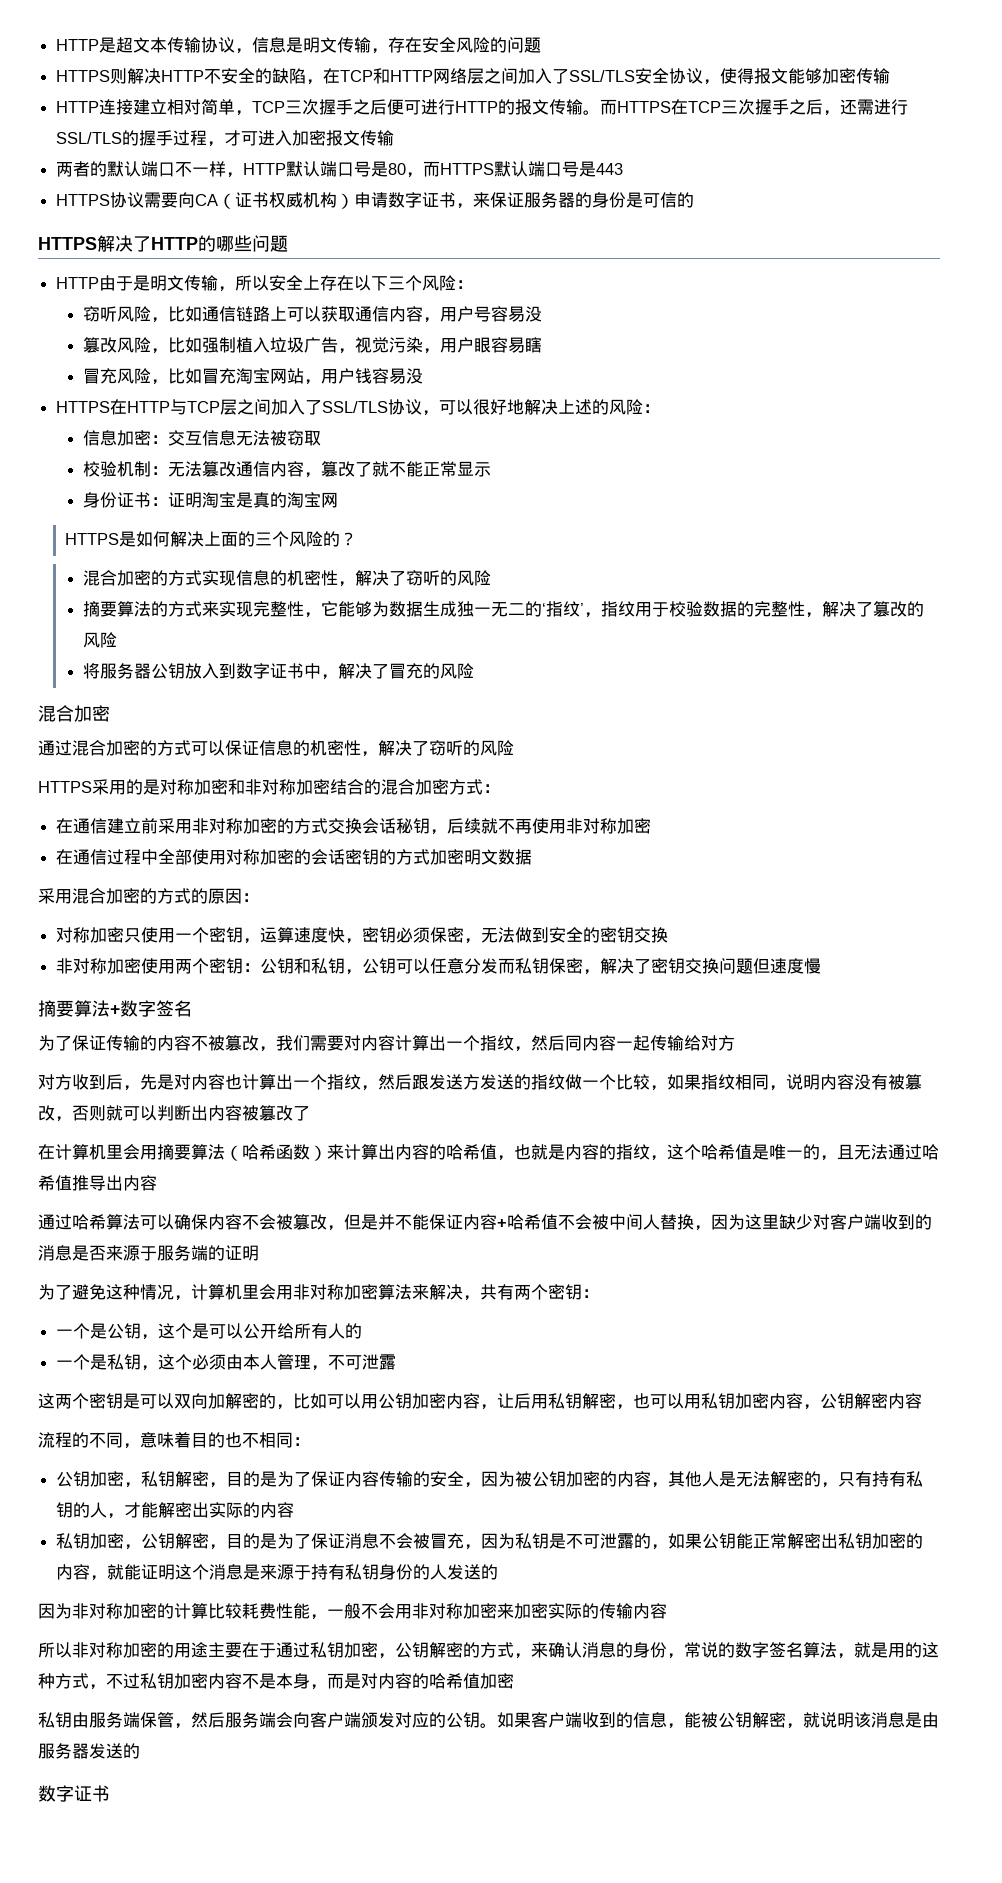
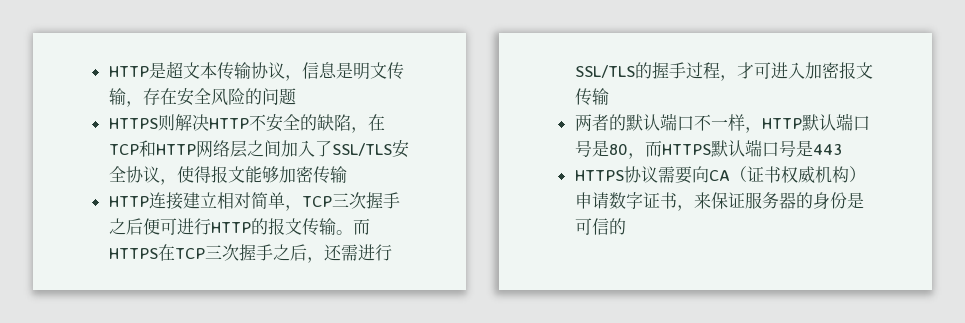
[38,235,288,252] [56,275,474,292] [83,306,543,323] [83,337,543,354] [83,368,424,385] [56,399,661,416] [83,430,322,446] [83,461,492,478] [83,492,339,508] [64,531,357,547] [83,570,492,587] [83,601,925,618] [83,632,118,648] [83,663,475,680] [38,705,110,722] [38,740,514,757] [38,779,500,795] [56,818,652,835] [56,849,533,865] [38,888,259,904] [56,927,669,944] [56,958,822,975] [38,1000,192,1017] [38,1035,735,1052] [38,1074,922,1091] [38,1105,310,1122] [38,1144,939,1161] [38,1175,157,1191] [38,1214,932,1231] [38,1245,259,1261] [38,1284,599,1301] [56,1323,363,1340] [56,1354,397,1371] [38,1393,922,1410] [38,1432,310,1449] [56,1471,924,1488] [56,1502,295,1519] [56,1533,924,1550] [56,1564,499,1581] [38,1603,667,1620] [38,1642,939,1659] [38,1673,514,1690] [38,1712,939,1729] [38,1743,140,1759] [38,1785,110,1802] // HTTPS解决了HTTP的哪些问题 // HTTP由于是明文传输，所以安全上存在以下三个风险： // 窃听风险，比如通信链路上可以获取通信内容，用户号容易没 // 篡改风险，比如强制植入垃圾广告，视觉污染，用户眼容易瞎 // 冒充风险，比如冒充淘宝网站，用户钱容易没 // HTTPS在HTTP与TCP层之间加入了SSL/TLS协议，可以很好地解决上述的风险： // 信息加密：交互信息无法被窃取 // 校验机制：无法篡改通信内容，篡改了就不能正常显示 // 身份证书：证明淘宝是真的淘宝网 // HTTPS是如何解决上面的三个风险的？ // 混合加密的方式实现信息的机密性，解决了窃听的风险 // 摘要算法的方式来实现完整性，它能够为数据生成独一无二的‘指纹’，指纹用于校验数据的完整性，解决了篡改的风险 // 将服务器公钥放入到数字证书中，解决了冒充的风险 // 混合加密 // 通过混合加密的方式可以保证信息的机密性，解决了窃听的风险 // HTTPS采用的是对称加密和非对称加密结合的混合加密方式： // 在通信建立前采用非对称加密的方式交换会话秘钥，后续就不再使用非对称加密 // 在通信过程中全部使用对称加密的会话密钥的方式加密明文数据 // 采用混合加密的方式的原因： // 对称加密只使用一个密钥，运算速度快，密钥必须保密，无法做到安全的密钥交换 // 非对称加密使用两个密钥：公钥和私钥，公钥可以任意分发而私钥保密，解决了密钥交换问题但速度慢 // 摘要算法+数字签名 // 为了保证传输的内容不被篡改，我们需要对内容计算出一个指纹，然后同内容一起传输给对方 // 对方收到后，先是对内容也计算出一个指纹，然后跟发送方发送的指纹做一个比较，如果指纹相同，说明内容没有被篡改，否则就可以判断出内容被篡改了 // 在计算机里会用摘要算法（哈希函数）来计算出内容的哈希值，也就是内容的指纹，这个哈希值是唯一的，且无法通过哈希值推导出内容 // 通过哈希算法可以确保内容不会被篡改，但是并不能保证内容+哈希值不会被中间人替换，因为这里缺少对客户端收到的消息是否来源于服务端的证明 // 为了避免这种情况，计算机里会用非对称加密算法来解决，共有两个密钥： // 一个是公钥，这个是可以公开给所有人的 // 一个是私钥，这个必须由本人管理，不可泄露 // 这两个密钥是可以双向加解密的，比如可以用公钥加密内容，让后用私钥解密，也可以用私钥加密内容，公钥解密内容 // 流程的不同，意味着目的也不相同： // 公钥加密，私钥解密，目的是为了保证内容传输的安全，因为被公钥加密的内容，其他人是无法解密的，只有持有私钥的人，才能解密出实际的内容 // 私钥加密，公钥解密，目的是为了保证消息不会被冒充，因为私钥是不可泄露的，如果公钥能正常解密出私钥加密的内容，就能证明这个消息是来源于持有私钥身份的人发送的 // 因为非对称加密的计算比较耗费性能，一般不会用非对称加密来加密实际的传输内容 // 所以非对称加密的用途主要在于通过私钥加密，公钥解密的方式，来确认消息的身份，常说的数字签名算法，就是用的这种方式，不过私钥加密内容不是本身，而是对内容的哈希值加密 // 私钥由服务端保管，然后服务端会向客户端颁发对应的公钥。如果客户端收到的信息，能被公钥解密，就说明该消息是由服务器发送的 // 数字证书 -> (626, 226) none

